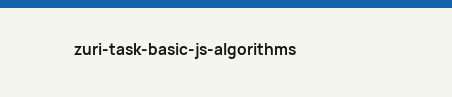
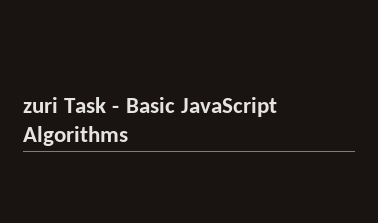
[74,43,296,59] zuri-task-basic-js-algorithms -> [23,97,277,117] [23,126,128,146] zuri Task - Basic JavaScript Algorithms

